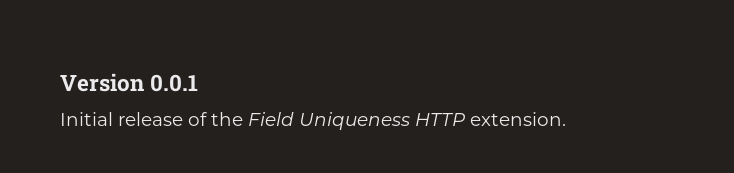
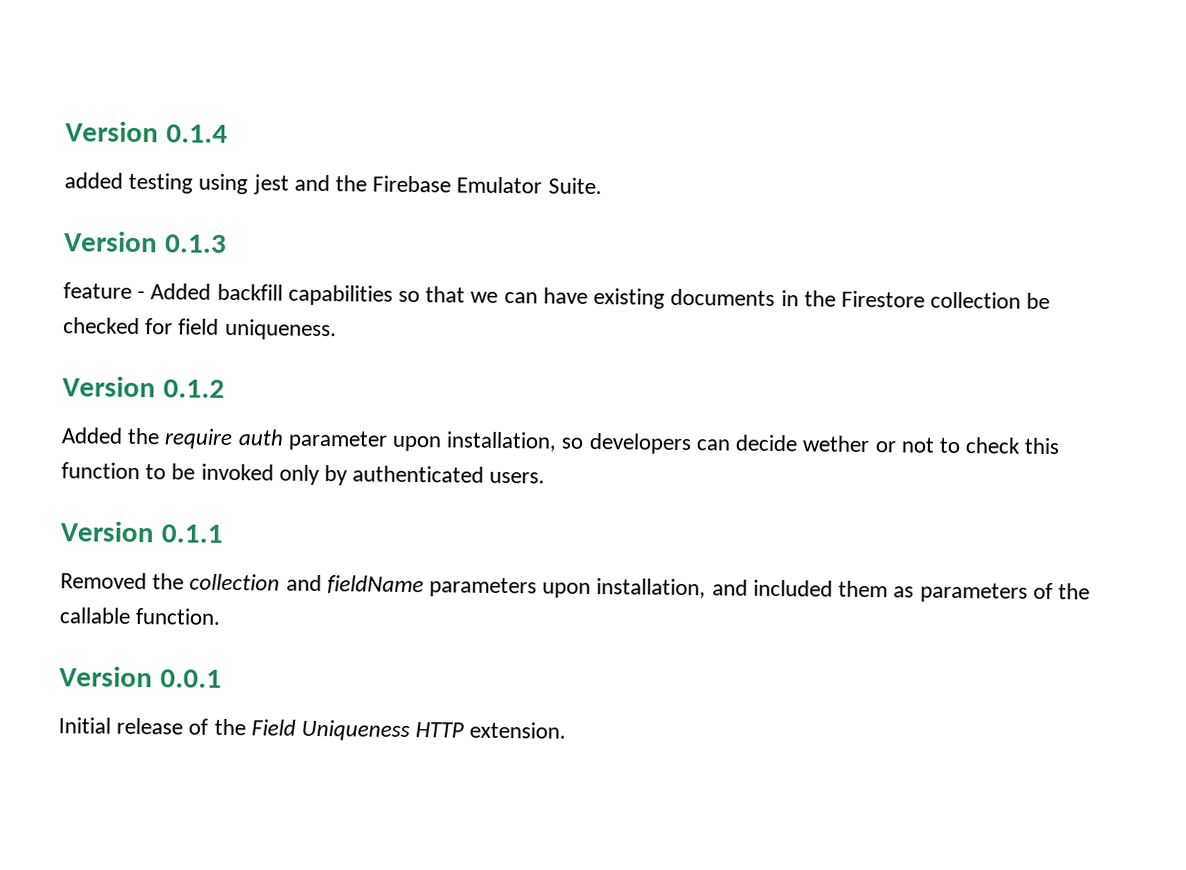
[60,73,144,92] Version -> [65,121,228,143] [64,172,602,195] [63,231,227,253] [63,282,1051,310] [63,317,337,341] [62,376,225,398] [61,427,1060,455] [61,462,546,486] [60,521,223,543] [60,572,1090,603] [59,607,222,625] [59,666,153,688] Version 0.1.4 // added testing using jest and the Firebase Emulator Suite. // Version 0.1.3 // feature - Added backfill capabilities so that we can have existing documents in the Firestore collection be checked for field uniqueness. // Version 0.1.2 // Added the require auth parameter upon installation, so developers can decide wether or not to check this function to be invoked only by authenticated users. // Version 0.1.1 // Removed the collection and fieldName parameters upon installation, and included them as parameters of the callable function. // Version

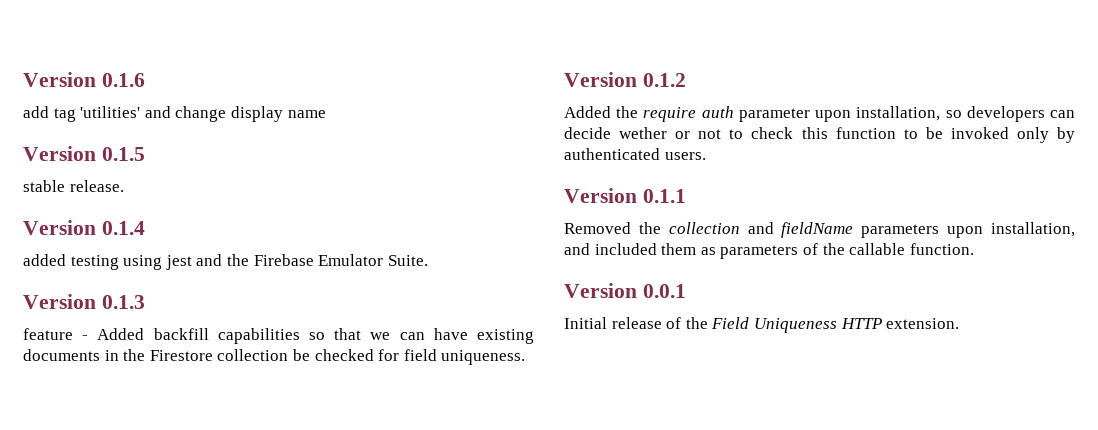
[65,121,159,143] Version -> [23,72,145,87] [23,106,326,122] [23,146,145,161] [23,180,124,192] [23,220,96,235] Version 0.1.6 // add tag 'utilities' and change display name // Version 0.1.5 // stable release. // Version

